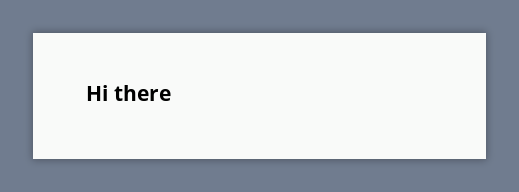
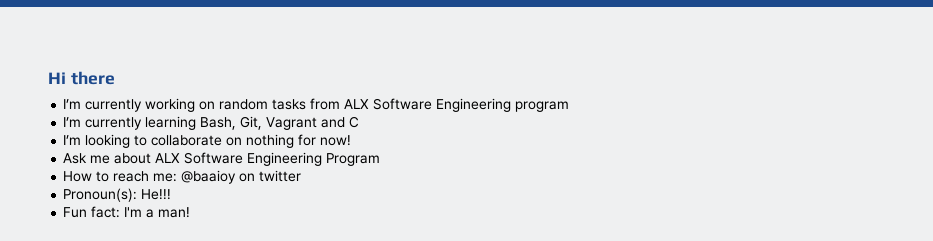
(171, 93) none -> [63,98,570,112] [63,116,360,130] [63,134,352,148] [63,152,381,166] [63,170,302,184] [63,188,172,202] [63,206,191,218] // I’m currently working on random tasks from ALX Software Engineering program // I’m currently learning Bash, Git, Vagrant and C // I’m looking to collaborate on nothing for now! // Ask me about ALX Software Engineering Program // How to reach me: @baaioy on twitter // Pronoun(s): He!!! // Fun fact: I'm a man!

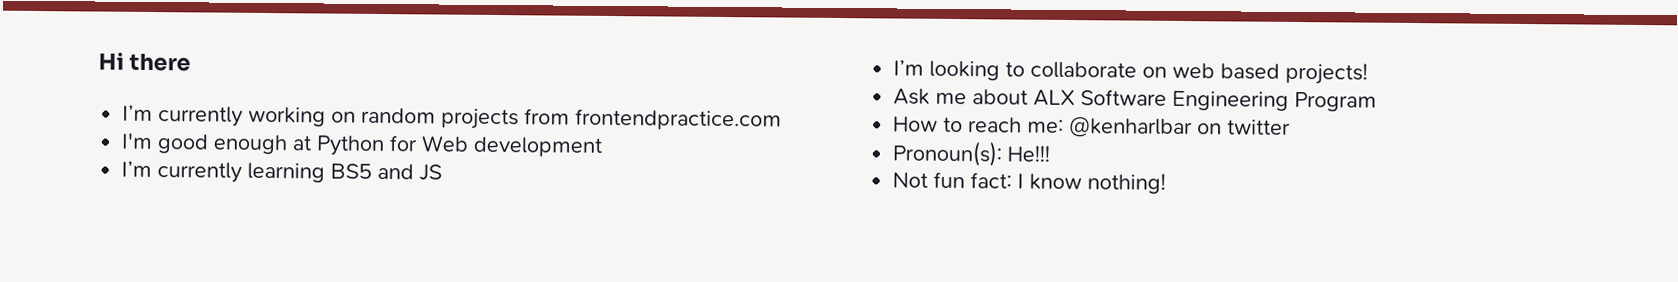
[272,98,570,112] [63,116,360,130] tasks from ALX Software Engineering program // I’m currently learning Bash, Git, Vagrant and C -> [441,108,783,131] [121,132,604,157] [121,160,443,183] projects from frontendpractice.com // I'm good enough at Python for Web development // I’m currently learning BS5 and JS
[246,134,352,148] nothing for now! -> [1172,62,1369,85] web based projects!
[181,170,237,184] @baaioy -> [1069,117,1194,139] @kenharlbar
[63,206,191,218] Fun fact: I'm a man! -> [892,171,1167,194] Not fun fact: I know nothing!

